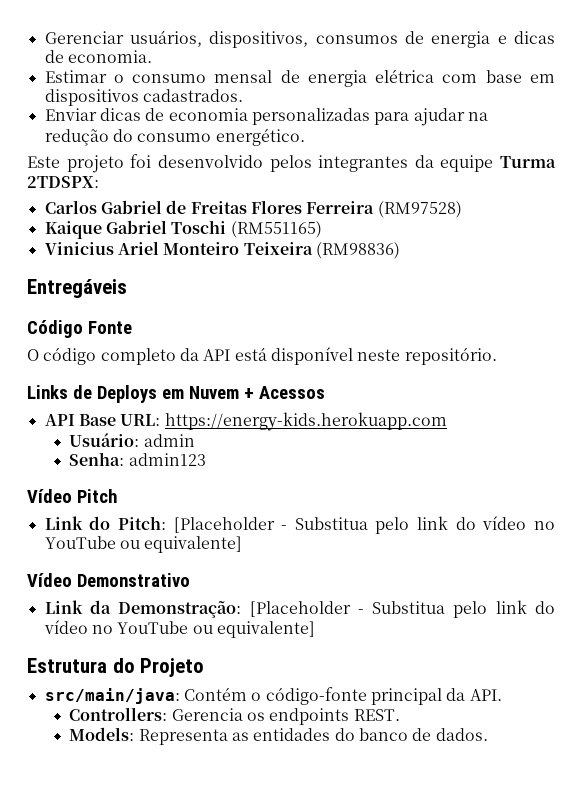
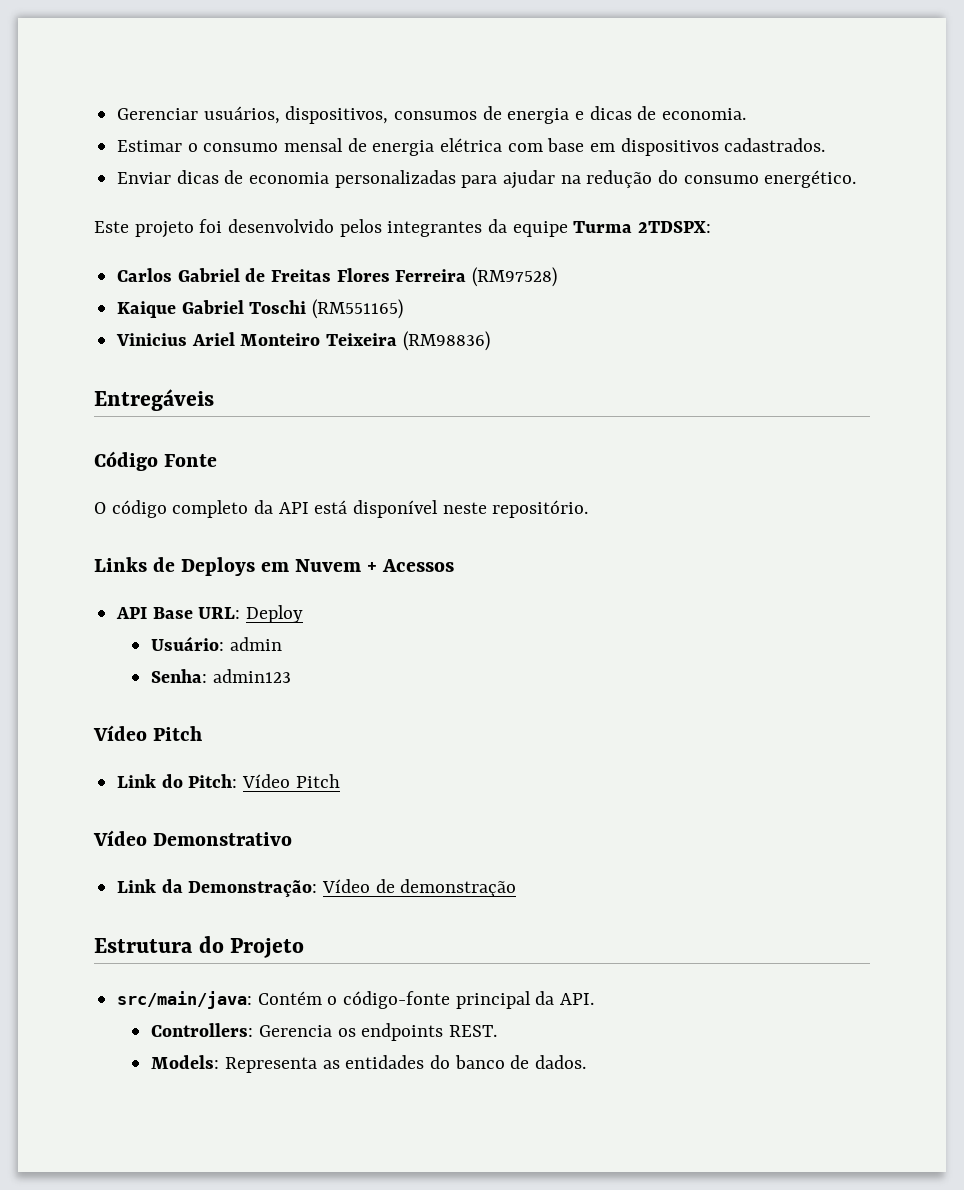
[164,412,447,431] https://energy-kids.herokuapp.com -> [246,605,304,623] Deploy
[173,516,555,534] [44,536,243,553] [Placeholder - Substitua pelo link do vídeo no YouTube ou equivalente] -> [242,774,340,788] Vídeo Pitch
[249,600,555,618] [43,620,315,638] [Placeholder - Substitua pelo link do vídeo no YouTube ou equivalente] -> [322,879,517,897] Vídeo de demonstração

